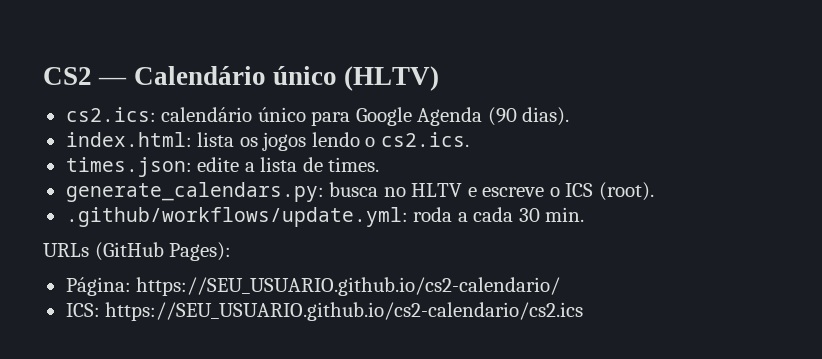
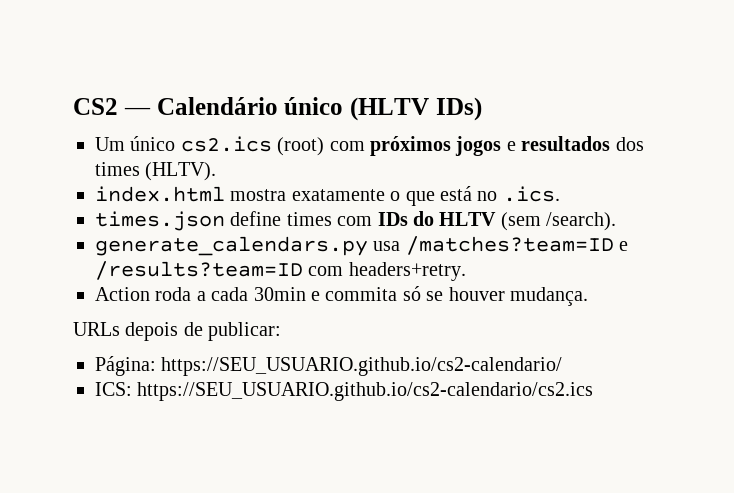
[344,66,440,91] [65,107,570,126] [65,132,469,151] [65,157,380,177] [65,182,654,202] [65,207,585,227] [43,242,232,261] (HLTV) // cs2.ics: calendário único para Google Agenda (90 dias). // index.html: lista os jogos lendo o cs2.ics. // times.json: edite a lista de times. // generate_calendars.py: busca no HLTV e escreve o ICS (root). // .github/workflows/update.yml: roda a cada 30 min. // URLs (GitHub Pages): -> [350,97,482,121] [95,136,644,156] [95,162,217,181] [95,186,560,206] [95,211,617,231] [95,236,629,256] [95,261,466,281] [95,286,588,306] [73,322,282,341] (HLTV IDs) // Um único cs2.ics (root) com próximos jogos e resultados dos times (HLTV). // index.html mostra exatamente o que está no .ics. // times.json define times com IDs do HLTV (sem /search). // generate_calendars.py usa /matches?team=ID e /results?team=ID com headers+retry. // Action roda a cada 30min e commita só se houver mudança. // URLs depois de publicar:

